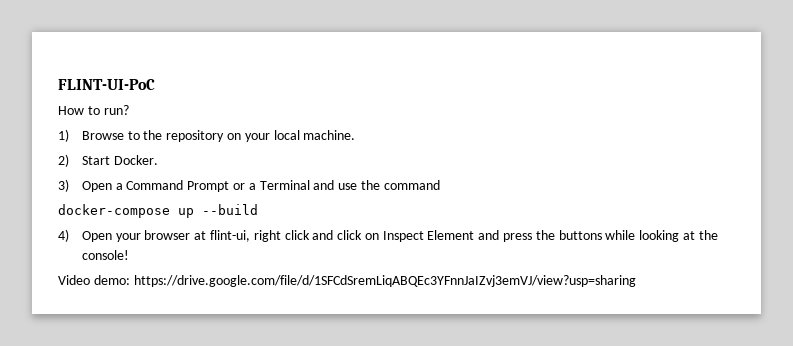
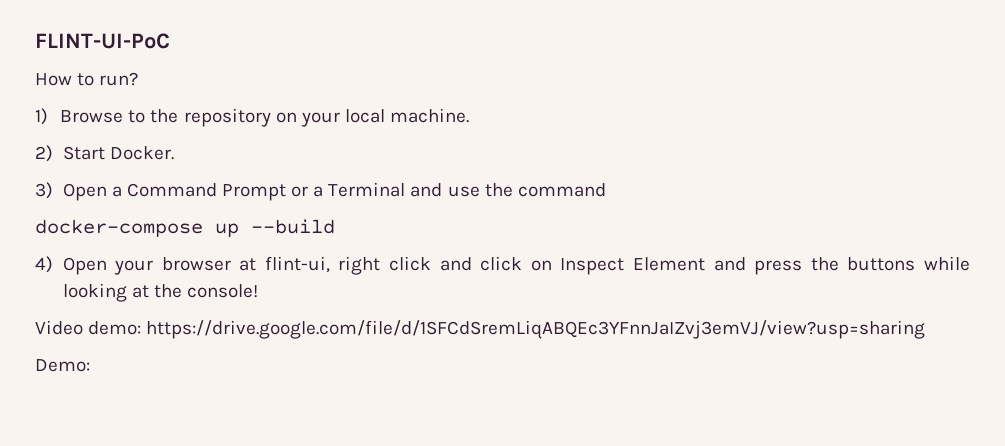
(636, 281) none -> [35,359,90,372] // Demo:

